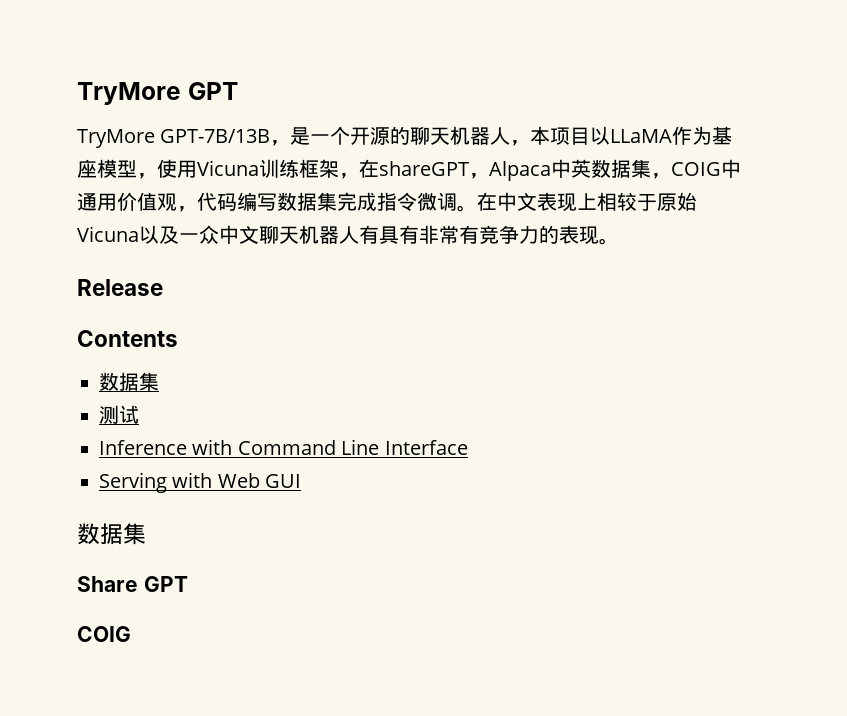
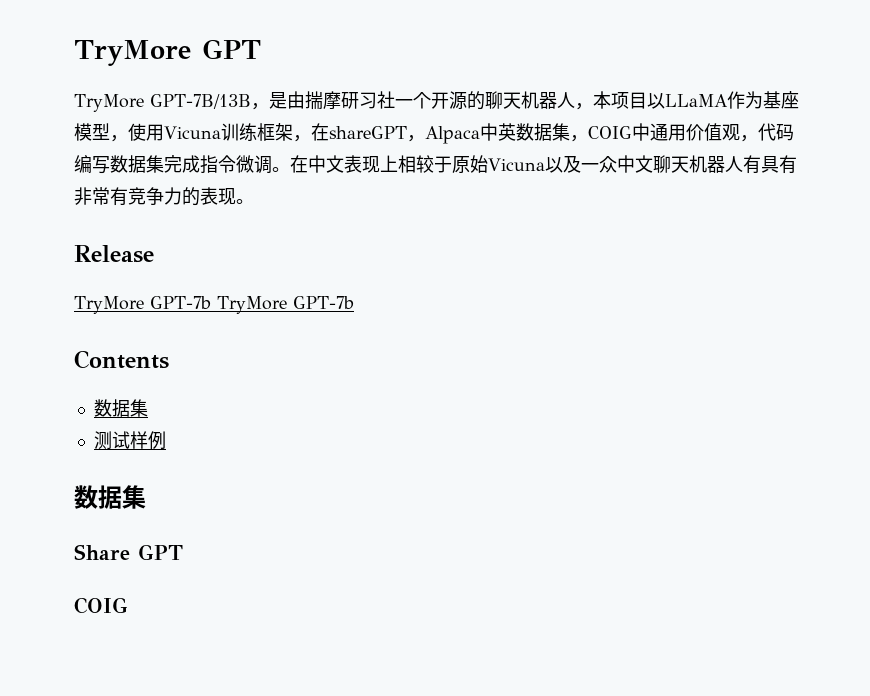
(311, 136) none -> [286,91,395,110] 由揣摩研习社
(163, 287) none -> [74,296,354,314] // TryMore GPT-7b TryMore GPT-7b
[99,439,468,455] [99,472,302,493] // Inference with Command Line Interface // Serving with Web GUI -> [129,431,166,450] 样例

